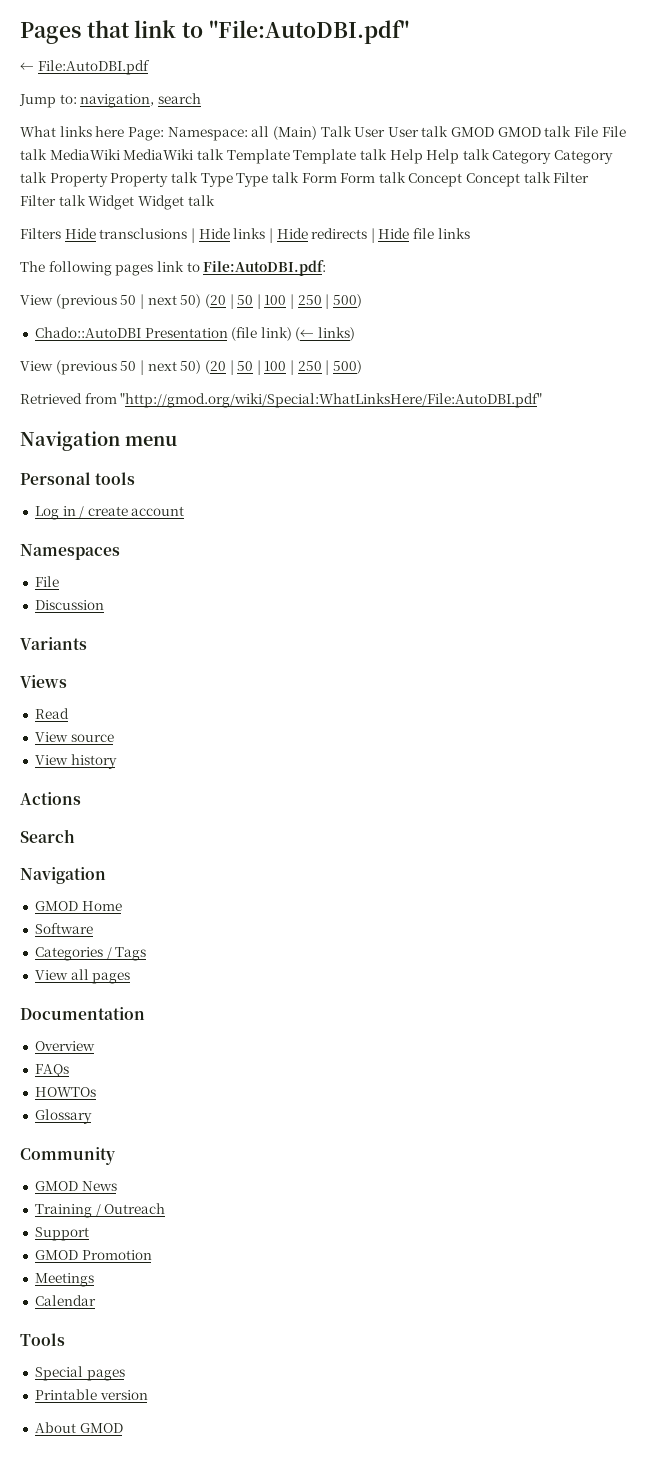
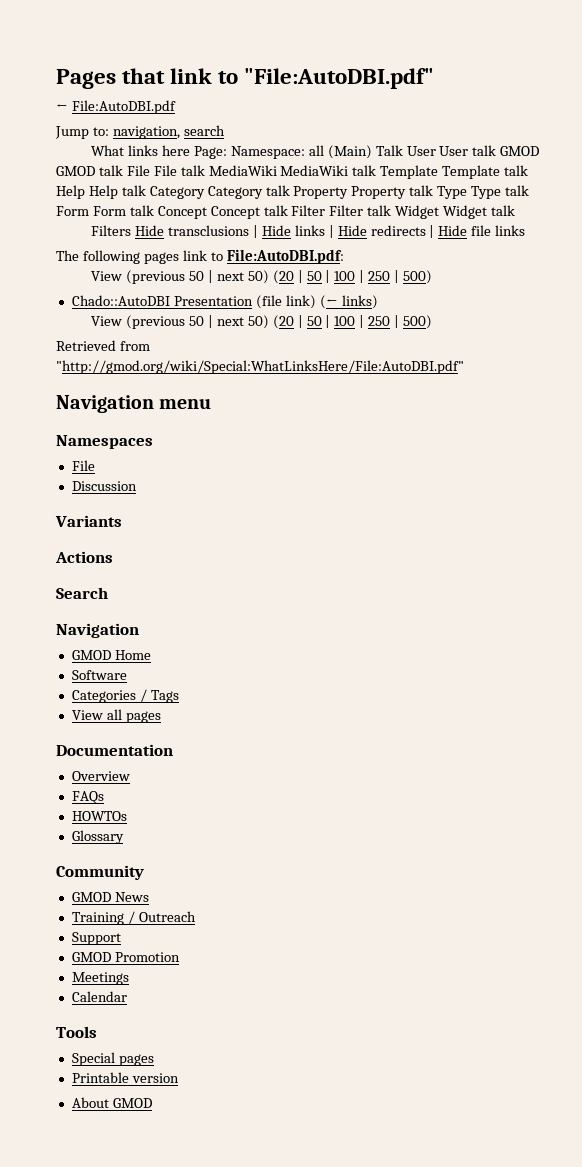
[20,472,136,485] [34,506,185,520] [20,544,120,560] [34,576,59,587] [34,600,104,610] [20,637,87,650] [20,675,67,688] [34,708,69,719] [34,732,114,742] [34,754,117,769] Personal tools // Log in / create account // Namespaces // File // Discussion // Variants // Views // Read // View source // View history -> [56,435,153,449] [71,460,95,471] [71,481,137,491] [55,515,122,527] Namespaces // File // Discussion // Variants

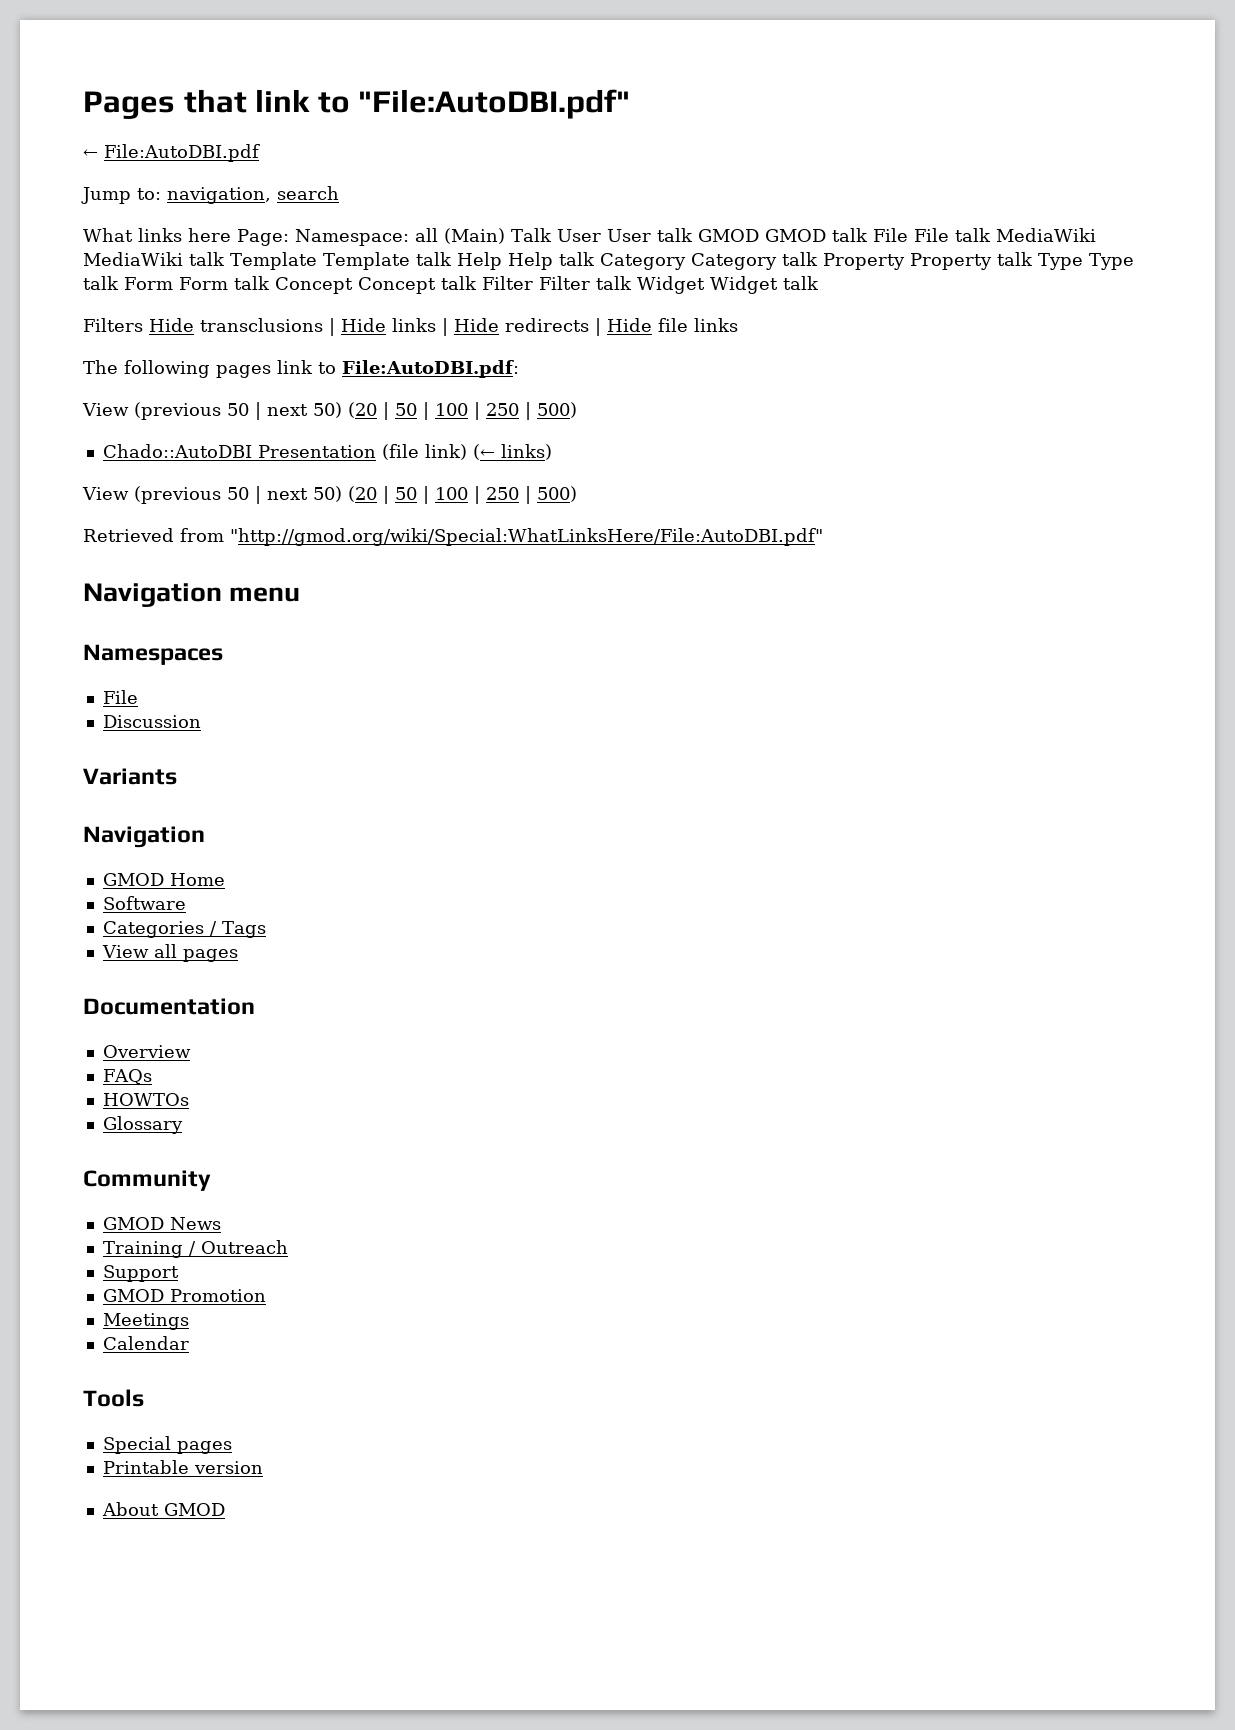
[55,551,113,563] [56,587,108,599] // Actions // Search -> (177, 776) none

